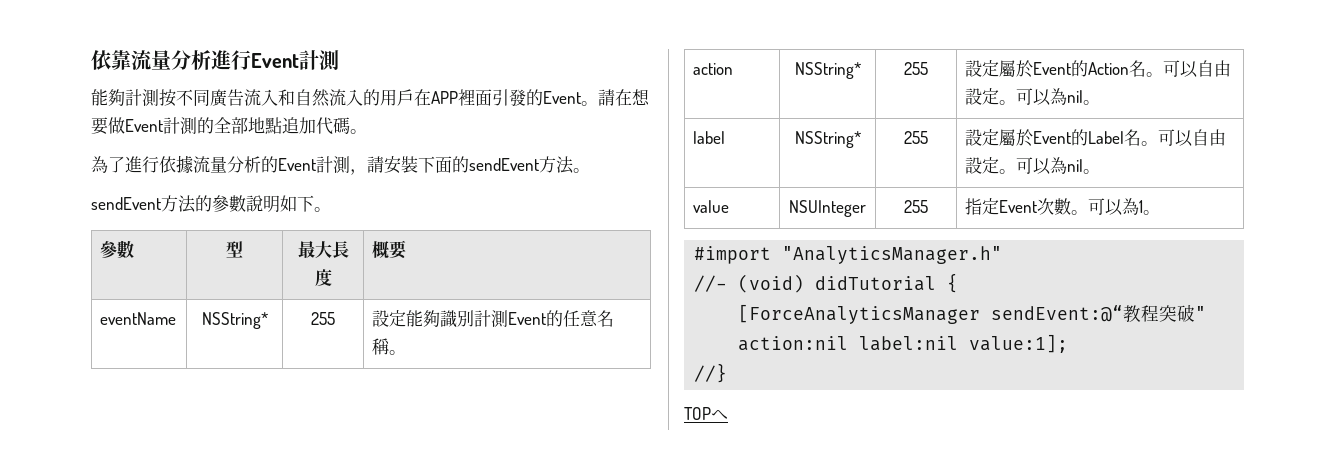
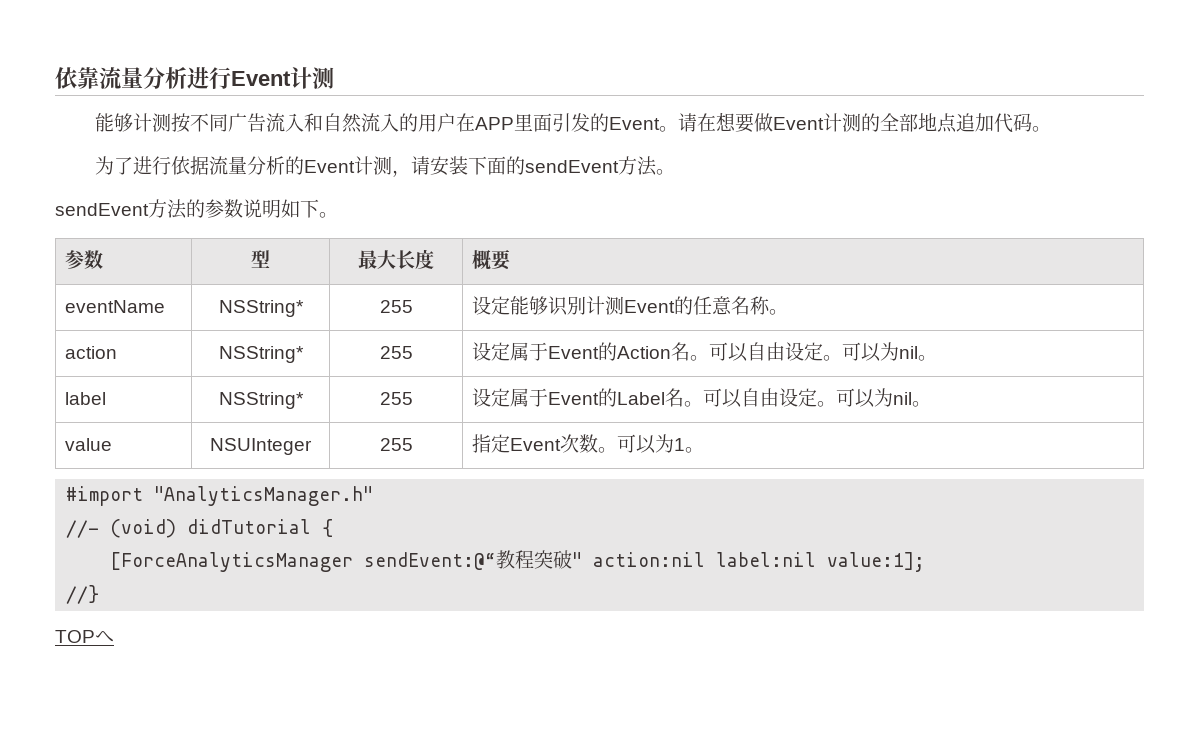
[211,50,339,71] [91,89,228,107] 進行Event計測 // 能夠計測按不同廣 -> [187,67,334,89] [95,113,248,133] 进行Event计测 // 能够计测按不同广
[397,89,526,106] 戶在APP裡面引發 -> [437,113,591,132] 户在APP里面引发
[597,89,615,106] 請 -> [678,113,698,132] 请
[162,117,197,135] 計測 -> [823,113,862,132] 计测
[264,117,367,135] [91,155,193,173] 點追加代碼。 // 為了進行依據 -> [937,113,1052,133] [95,156,210,175] 点追加代码。 // 为了进行依据
[315,156,418,175] 計測，請安裝 -> [354,156,469,177] 计测，请安装
[211,195,263,212] 參數說 -> [205,199,262,218] 参数说
[100,240,135,259] 參數 -> [64,250,103,269] 参数
[331,241,349,259] 長 -> [396,250,415,270] 长
[372,310,509,328] 設定能夠識別計測 -> [471,296,624,316] 设定能够识別计测
[372,338,391,355] 稱 -> [749,296,770,315] 称
[965,60,1034,78] 設定屬於 -> [471,342,548,361] 设定属于
[965,88,1068,106] 設定。可以為 -> [784,342,899,362] 设定。可以为
[965,129,1034,147] 設定屬於 -> [471,388,548,407] 设定属于
[965,157,1068,175] 設定。可以為 -> [778,388,893,408] 设定。可以为
[1054,198,1140,216] 數。可以為 -> [578,434,674,454] 数。可以为

